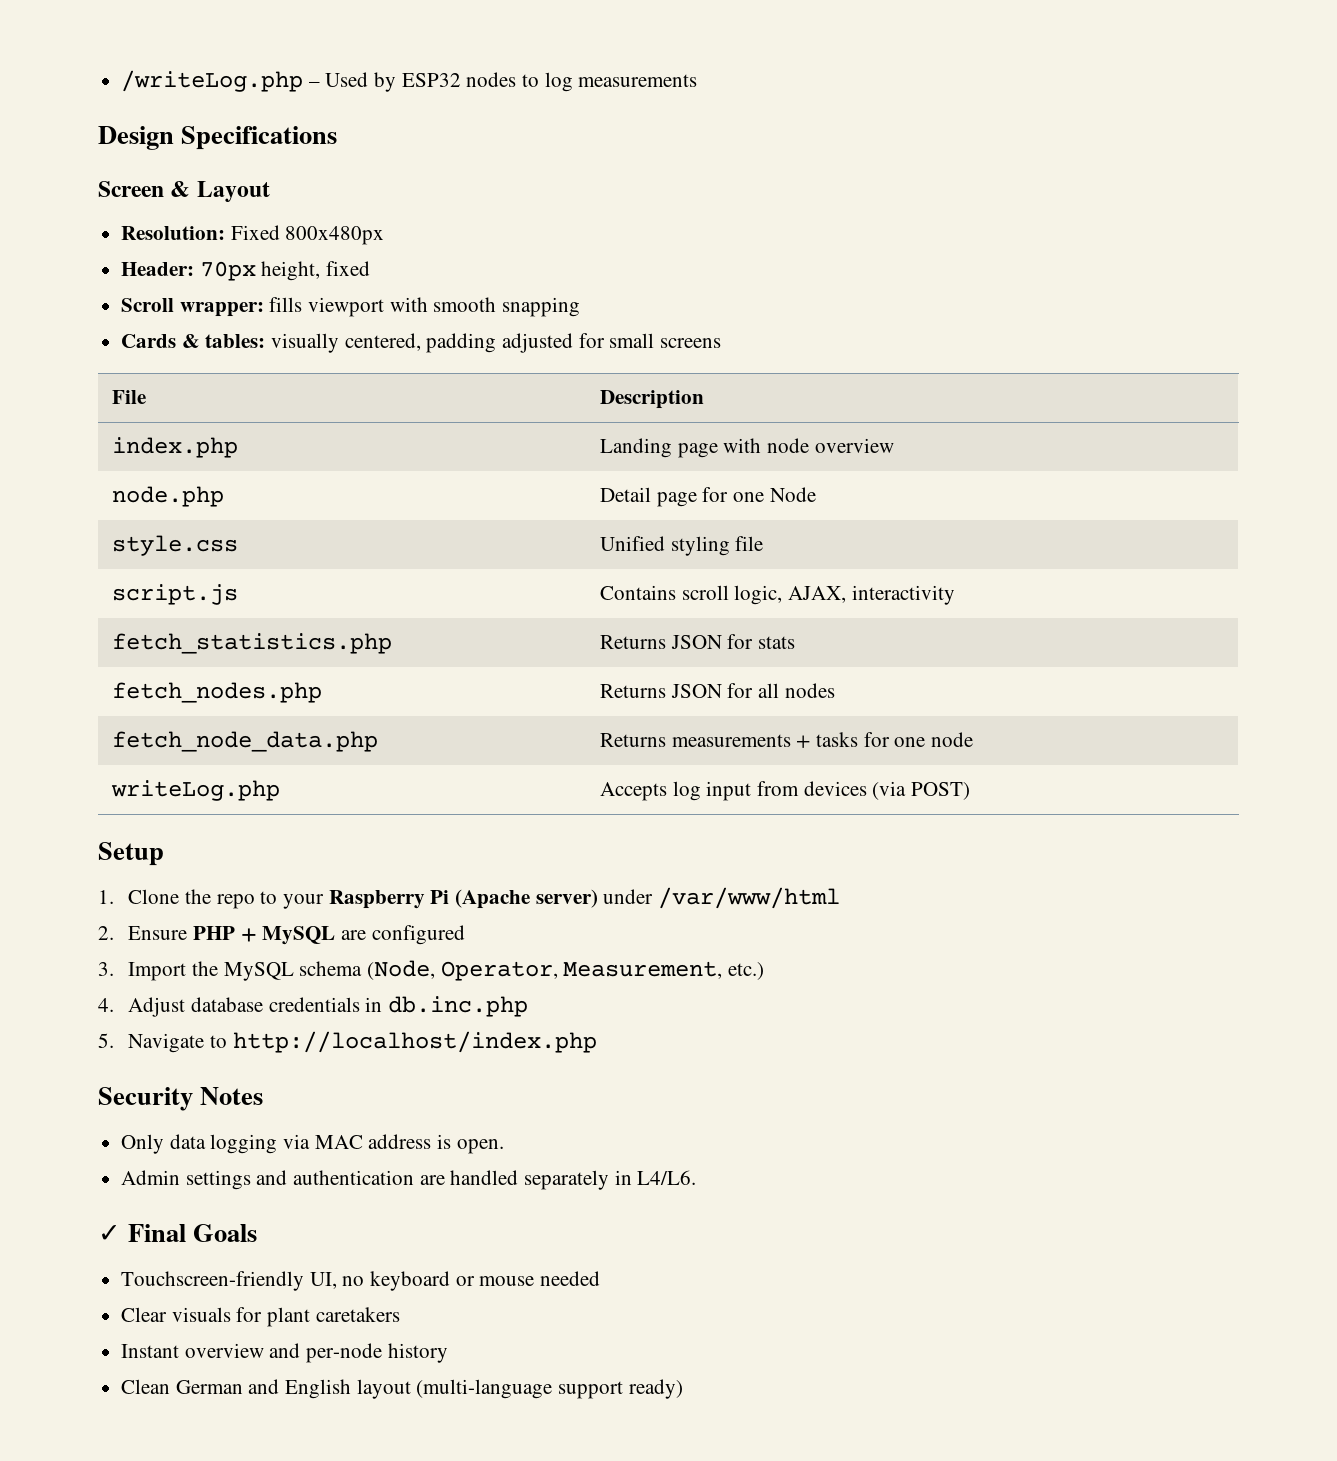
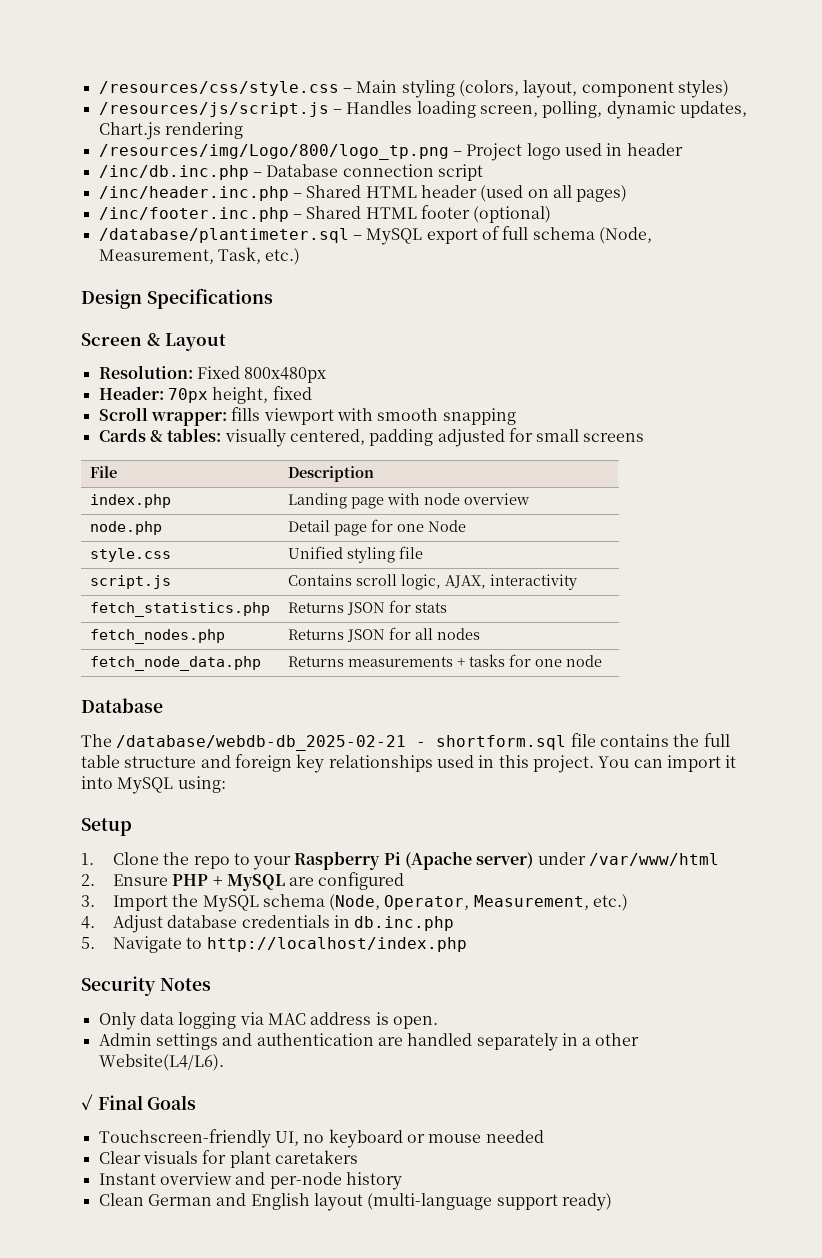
[121,70,698,92] /writeLog.php – Used by ESP32 nodes to log measurements -> [98,80,729,98] [98,101,747,119] [98,122,243,140] [98,143,683,161] [98,164,483,181] [98,185,628,202] [98,205,552,223] [98,226,652,245] [98,247,301,265] /resources/css/style.css – Main styling (colors, layout, component styles) // /resources/js/script.js – Handles loading screen, polling, dynamic updates, Chart.js rendering // /resources/img/Logo/800/logo_tp.png – Project logo used in header // /inc/db.inc.php – Database connection script // /inc/header.inc.php – Shared HTML header (used on all pages) // /inc/footer.inc.php – Shared HTML footer (optional) // /database/plantimeter.sql – MySQL export of full schema (Node, Measurement, Task, etc.)
[111,780,281,801] [600,781,971,801] // writeLog.php | Accepts log input from devices (via POST) -> [81,698,163,713] [81,733,730,751] [81,754,737,773] [81,776,226,794] // Database // The /database/webdb-db_2025-02-21 - shortform.sql file contains the full table structure and foreign key relationships used in this project. You can import it into MySQL using:
[637,1170,697,1185] L4/L6. -> [582,1033,640,1046] [98,1054,224,1071] a other Website(L4/L6).

